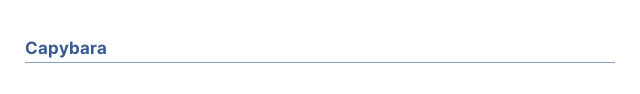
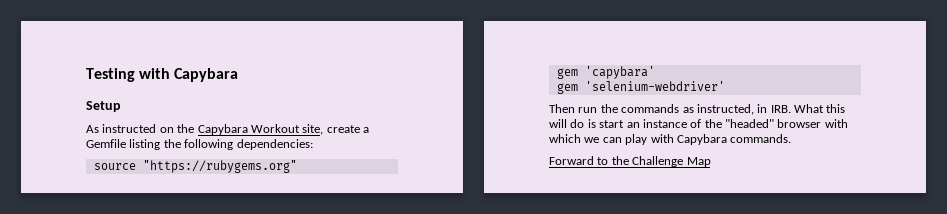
[25,41,107,58] Capybara -> [86,68,239,82] [86,101,121,112] [86,124,369,135] [86,139,313,150] [93,160,297,173] [556,66,655,79] [556,81,725,94] [549,104,846,115] [549,119,848,128] [549,134,792,145] [549,156,711,167] Testing with Capybara // Setup // As instructed on the Capybara Workout site, create a Gemfile listing the following dependencies: // source "https://rubygems.org" // gem 'capybara' // gem 'selenium-webdriver' // Then run the commands as instructed, in IRB. What this will do is start an instance of the "headed" browser with which we can play with Capybara commands. // Forward to the Challenge Map

